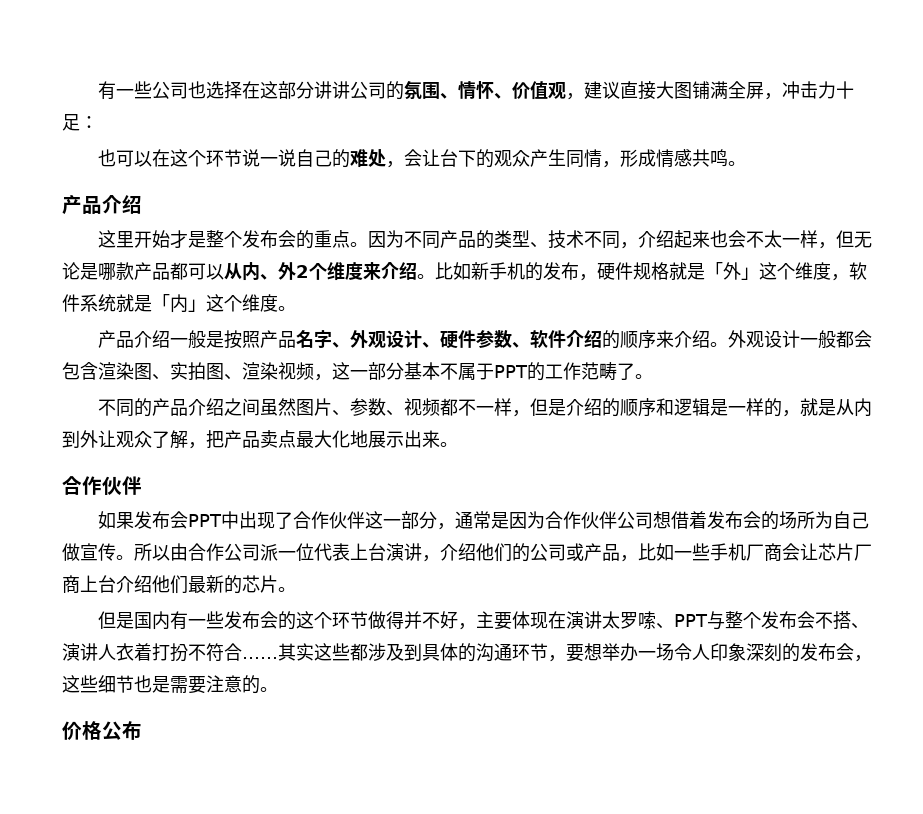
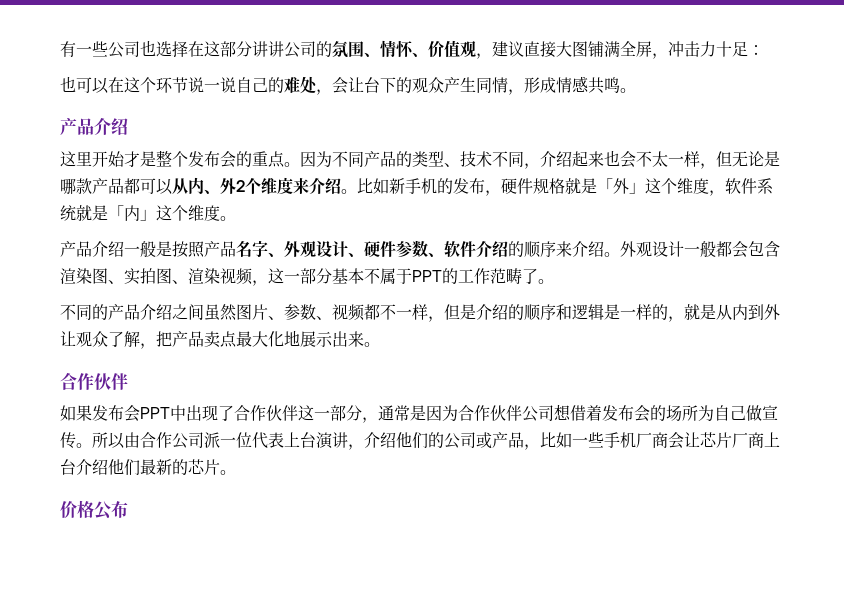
[97,611,869,630] [62,643,872,662] [62,675,278,694] // 但是国内有一些发布会的这个环节做得并不好，主要体现在演讲太罗嗦、PPT与整个发布会不搭、演讲人衣着打扮不符合……其实这些都涉及到具体的沟通环节，要想举办一场令人印象深刻的发布会，这些细节也是需要注意的。 -> (236, 472) none

